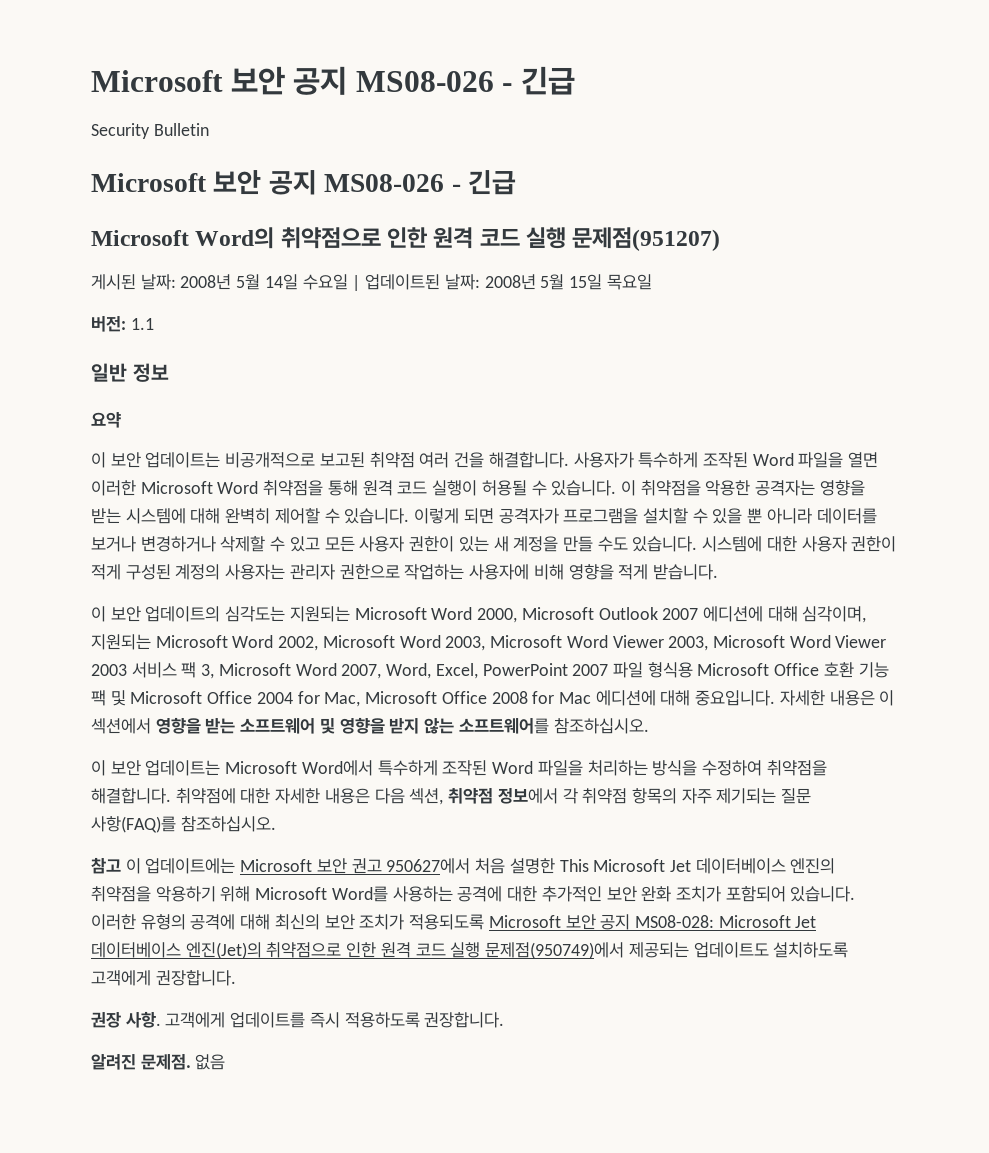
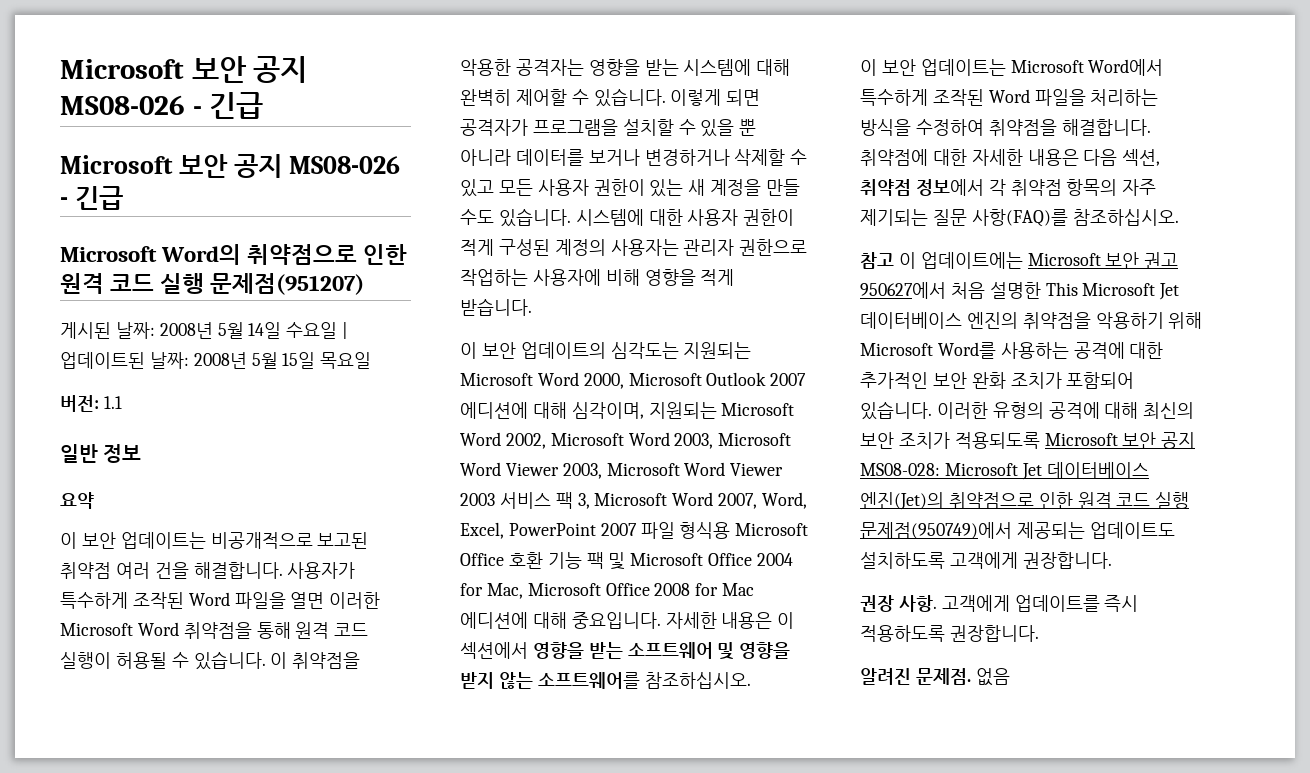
[91,66,575,95] [91,123,209,139] Microsoft 보안 공지 MS08-026 - 긴급 // Security Bulletin -> [60,56,308,83] [60,92,264,119] Microsoft 보안 공지 MS08-026 - 긴급

